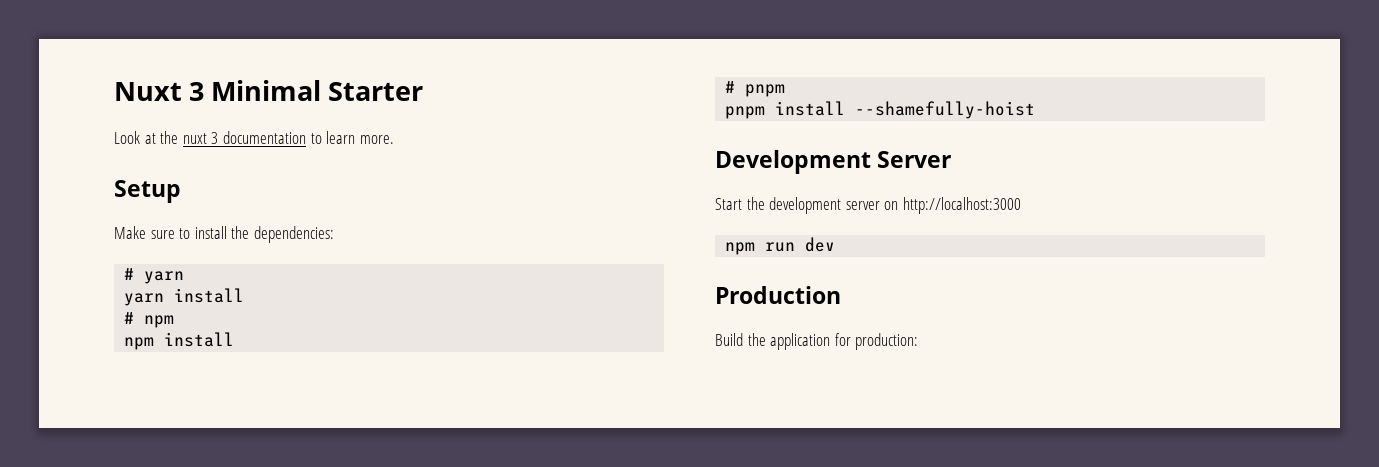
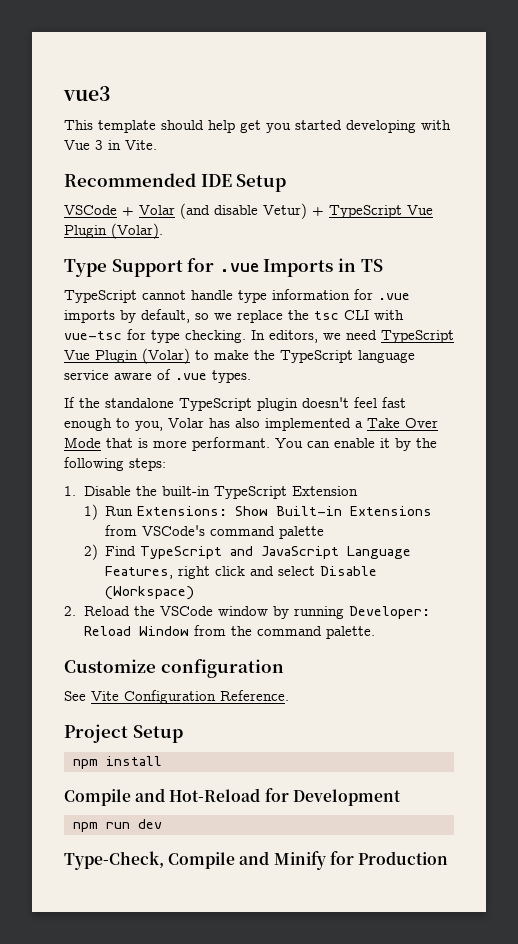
[114,80,424,101] [114,131,394,144] [114,180,181,203] [114,226,334,243] [124,268,185,284] [124,288,245,306] [124,312,175,328] [124,332,235,350] [725,81,786,97] [725,101,1036,119] [715,150,952,174] [715,197,1021,214] [725,237,836,255] [715,286,841,304] [715,333,919,350] Nuxt 3 Minimal Starter // Look at the nuxt 3 documentation to learn more. // Setup // Make sure to install the dependencies: // # yarn // yarn install // # npm // npm install // # pnpm // pnpm install --shamefully-hoist // Development Server // Start the development server on http://localhost:3000 // npm run dev // Production // Build the application for production: -> [63,86,111,101] [64,120,451,133] [64,140,157,150] [64,173,287,192] [64,203,433,219] [64,223,163,239] [64,258,383,277] [64,289,410,303] [64,309,404,323] [64,329,454,343] [64,348,415,364] [64,369,251,383] [64,397,406,411] [64,418,438,431] [64,437,437,451] [64,457,166,471] [64,486,359,499] [84,504,433,520] [105,525,325,539] [84,544,412,560] [105,566,378,579] [105,586,195,600] [64,606,431,619] [84,625,376,639] [64,659,284,678] [64,690,289,704] [64,724,183,743] [72,756,162,769] [64,788,401,806] [72,819,162,832] [64,851,448,870] vue3 // This template should help get you started developing with Vue 3 in Vite. // Recommended IDE Setup // VSCode + Volar (and disable Vetur) + TypeScript Vue Plugin (Volar). // Type Support for .vue Imports in TS // TypeScript cannot handle type information for .vue imports by default, so we replace the tsc CLI with vue-tsc for type checking. In editors, we need TypeScript Vue Plugin (Volar) to make the TypeScript language service aware of .vue types. // If the standalone TypeScript plugin doesn't feel fast enough to you, Volar has also implemented a Take Over Mode that is more performant. You can enable it by the following steps: // 1. Disable the built-in TypeScript Extension // 1) Run Extensions: Show Built-in Extensions from VSCode's command palette // 2) Find TypeScript and JavaScript Language Features, right click and select Disable (Workspace) // 2. Reload the VSCode window by running Developer: Reload Window from the command palette. // Customize configuration // See Vite Configuration Reference. // Project Setup // npm install // Compile and Hot-Reload for Development // npm run dev // Type-Check, Compile and Minify for Production

